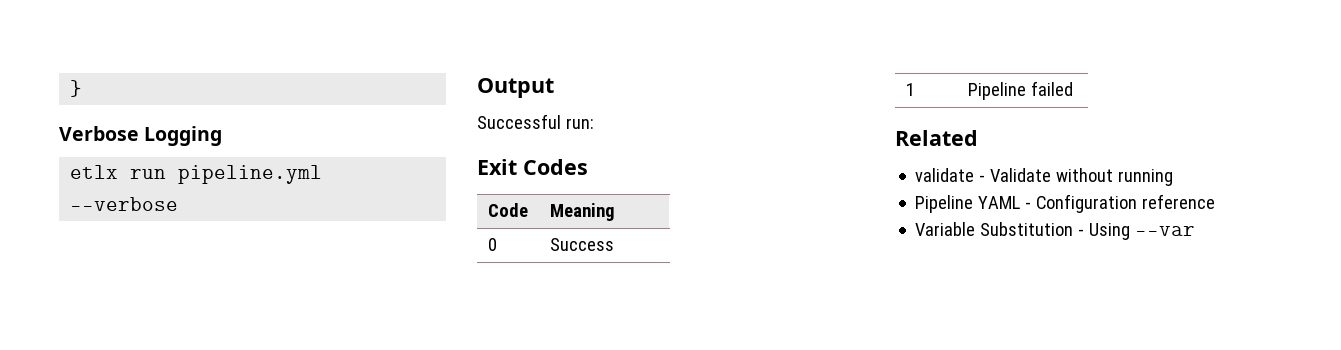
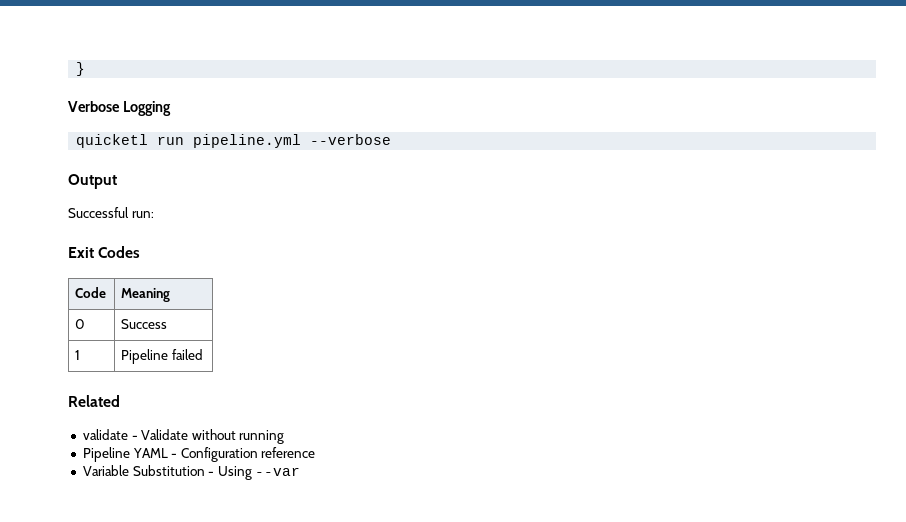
[70,165,119,179] etlx -> [76,134,149,148] quicketl

